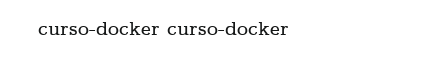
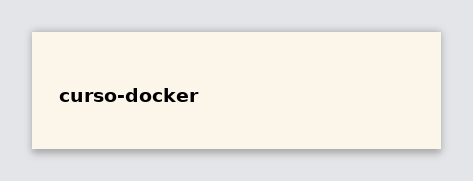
[38,22,289,35] curso-docker curso-docker -> [59,88,199,102] curso-docker

